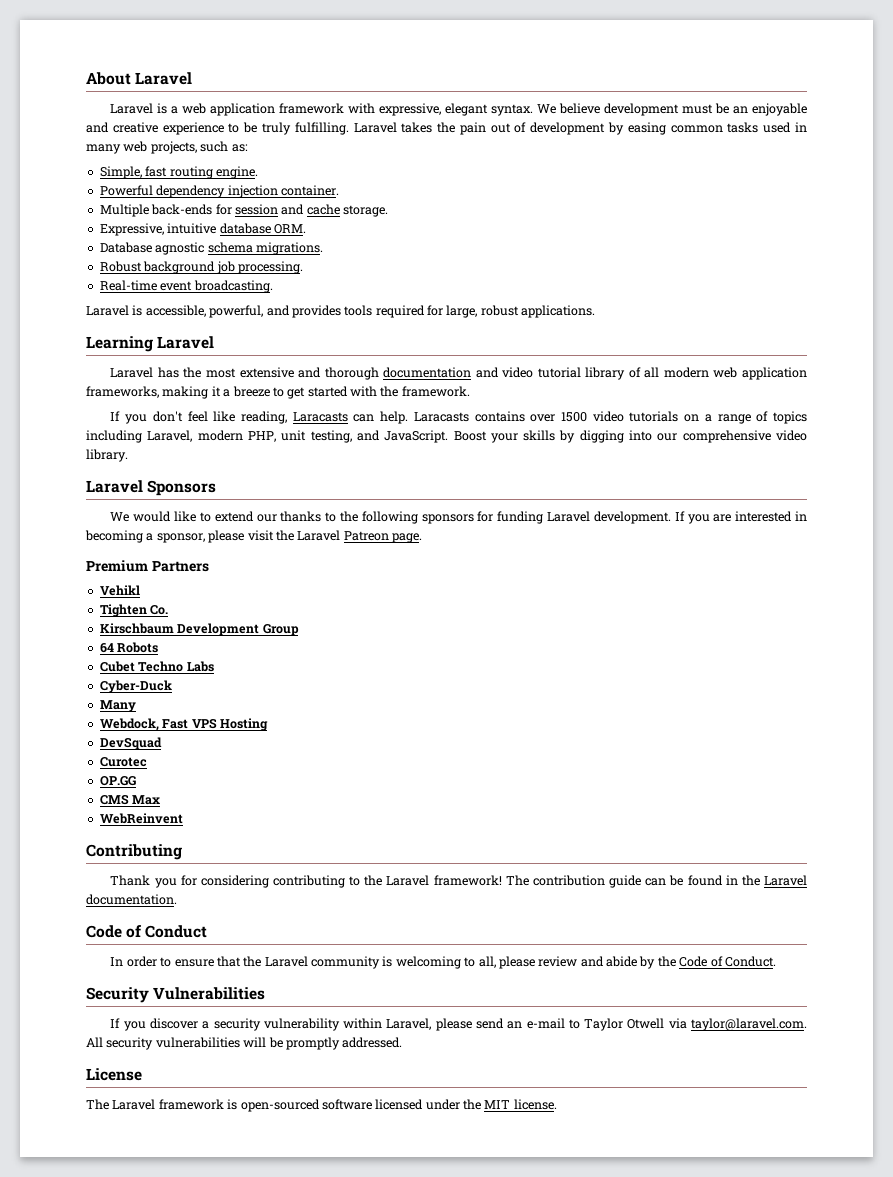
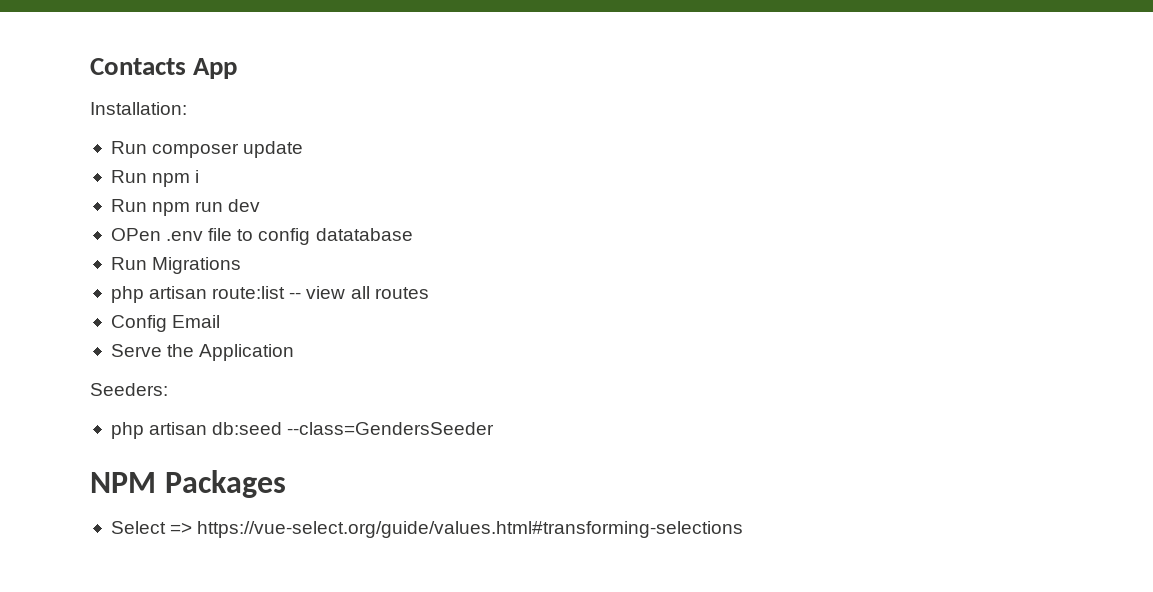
[86,72,193,85] [110,103,808,116] [86,122,807,135] [86,141,248,154] [99,166,258,179] [99,185,339,198] [99,204,388,217] [99,223,306,236] [99,242,323,255] [99,261,303,274] [99,280,273,293] [86,305,596,318] [86,336,215,352] [110,367,808,380] [86,386,470,399] [110,411,807,424] [86,430,807,443] [86,449,128,462] [86,480,217,496] [110,511,808,524] [85,530,422,543] [86,560,209,572] [99,585,140,596] [99,604,169,617] [99,623,299,636] [99,642,159,653] [99,661,214,672] [99,680,172,693] [99,700,136,712] [99,718,268,731] [99,737,162,750] [99,757,147,767] [99,776,136,786] [99,794,161,805] [99,813,183,824] [86,844,182,860] [110,875,807,888] [86,894,177,905] [86,925,208,938] [110,956,776,969] [86,987,266,1003] [110,1018,808,1031] [86,1037,403,1050] [86,1068,142,1081] [86,1099,557,1112] About Laravel // Laravel is a web application framework with expressive, elegant syntax. We believe development must be an enjoyable and creative experience to be truly fulfilling. Laravel takes the pain out of development by easing common tasks used in many web projects, such as: // Simple, fast routing engine. // Powerful dependency injection container. // Multiple back-ends for session and cache storage. // Expressive, intuitive database ORM. // Database agnostic schema migrations. // Robust background job processing. // Real-time event broadcasting. // Laravel is accessible, powerful, and provides tools required for large, robust applications. // Learning Laravel // Laravel has the most extensive and thorough documentation and video tutorial library of all modern web application frameworks, making it a breeze to get started with the framework. // If you don't feel like reading, Laracasts can help. Laracasts contains over 1500 video tutorials on a range of topics including Laravel, modern PHP, unit testing, and JavaScript. Boost your skills by digging into our comprehensive video library. // Laravel Sponsors // We would like to extend our thanks to the following sponsors for funding Laravel development. If you are interested in becoming a sponsor, please visit the Laravel Patreon page. // Premium Partners // Vehikl // Tighten Co. // Kirschbaum Development Group // 64 Robots // Cubet Techno Labs // Cyber-Duck // Many // Webdock, Fast VPS Hosting // DevSquad // Curotec // OP.GG // CMS Max // WebReinvent // Contributing // Thank you for considering contributing to the Laravel framework! The contribution guide can be found in the Laravel documentation. // Code of Conduct // In order to ensure that the Laravel community is welcoming to all, please review and abide by the Code of Conduct. // Security Vulnerabilities // If you discover a security vulnerability within Laravel, please send an e-mail to Taylor Otwell via taylor@laravel.com. All security vulnerabilities will be promptly addressed. // License // The Laravel framework is open-sourced software licensed under the MIT license. -> [90,58,238,79] [90,102,187,115] [110,141,304,158] [110,170,200,187] [110,199,261,216] [110,228,413,245] [110,257,242,274] [110,286,429,303] [110,315,221,332] [110,344,295,361] [90,383,168,396] [110,422,495,439] [90,470,286,498] [110,521,744,538] Contacts App // Installation: // Run composer update // Run npm i // Run npm run dev // OPen .env file to config datatabase // Run Migrations // php artisan route:list -- view all routes // Config Email // Serve the Application // Seeders: // php artisan db:seed --class=GendersSeeder // NPM Packages // Select => https://vue-select.org/guide/values.html#transforming-selections

